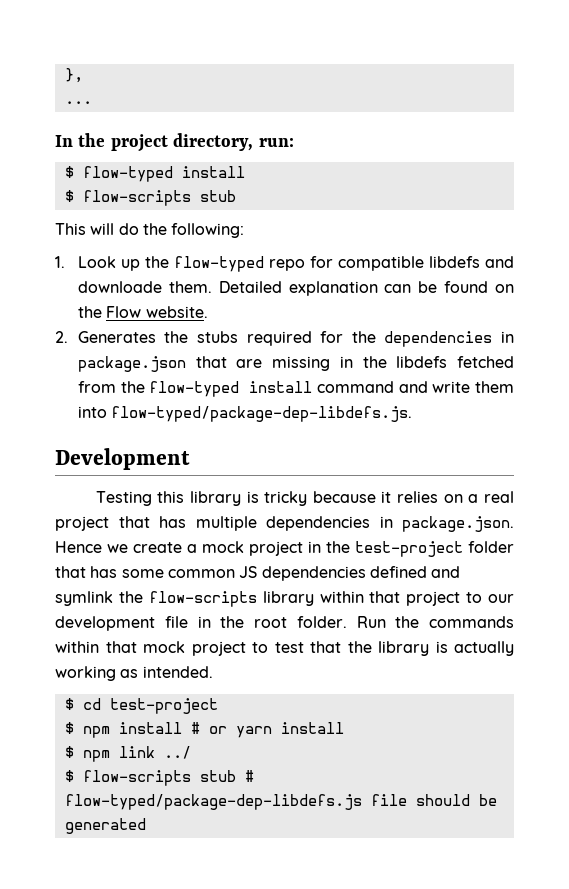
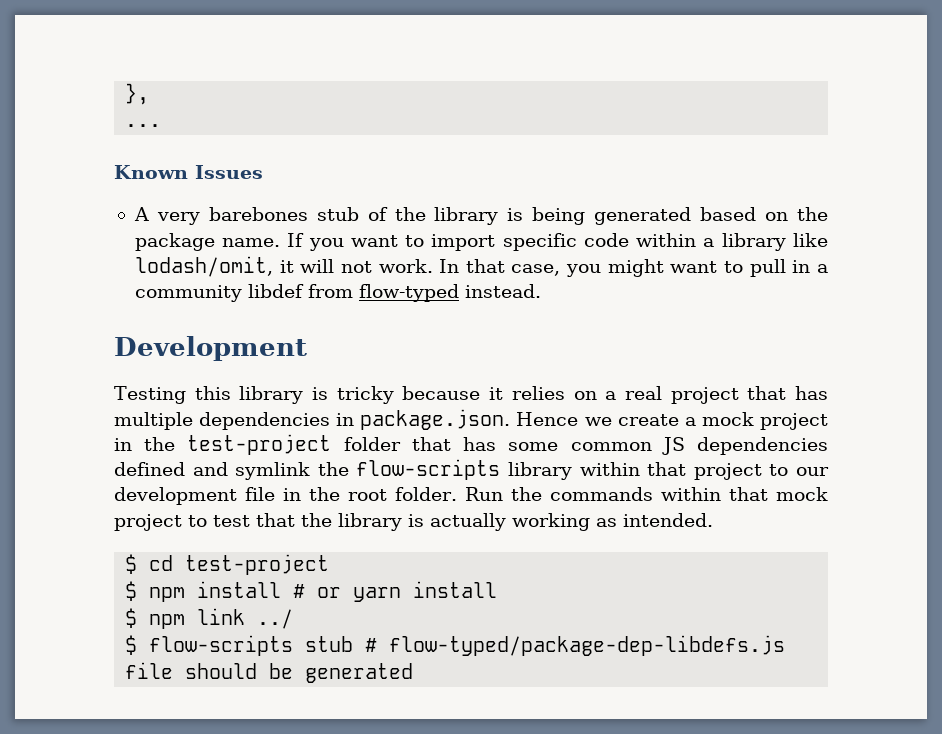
[55,133,294,152] [64,166,245,182] [64,190,236,206] [55,223,245,238] [55,256,514,272] [77,281,514,296] [77,306,208,318] [55,331,514,347] [77,356,515,372] [77,381,515,397] [77,406,413,422] In the project directory, run: // $ flow-typed install // $ flow-scripts stub // This will do the following: // 1. Look up the flow-typed repo for compatible libdefs and downloade them. Detailed explanation can be found on the Flow website. // 2. Generates the stubs required for the dependencies in package.json that are missing in the libdefs fetched from the flow-typed install command and write them into flow-typed/package-dep-libdefs.js. -> [114,165,263,179] [133,207,828,225] [134,233,828,251] [134,256,828,277] [134,284,541,302] Known Issues // A very barebones stub of the library is being generated based on the package name. If you want to import specific code within a library like lodash/omit, it will not work. In that case, you might want to pull in a community libdef from flow-typed instead.

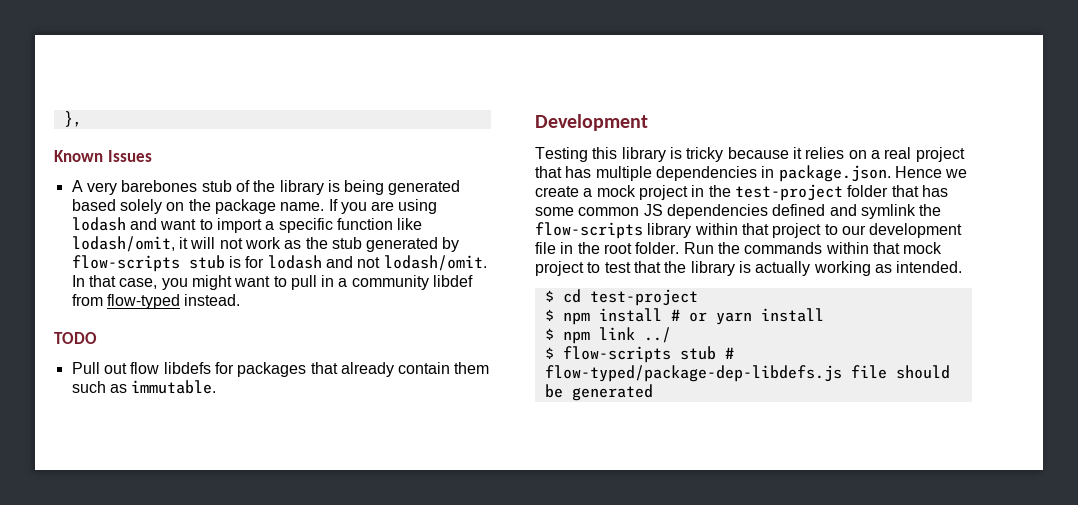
[125,124,162,127] // ... -> (82, 119) none
(757, 214) none -> [119,199,162,214] solely
[350,233,786,251] want to import specific code within a library -> [371,199,438,214] [71,217,393,233] are using lodash and want to import a specific function
[378,259,433,273] work. -> [244,237,460,252] [71,255,487,272] work as the stub generated by flow-scripts stub is for lodash and not lodash/omit.
(541, 291) none -> [54,332,97,344] [71,362,490,377] [71,380,217,394] // TODO // Pull out flow libdefs for packages that already contain them such as immutable.

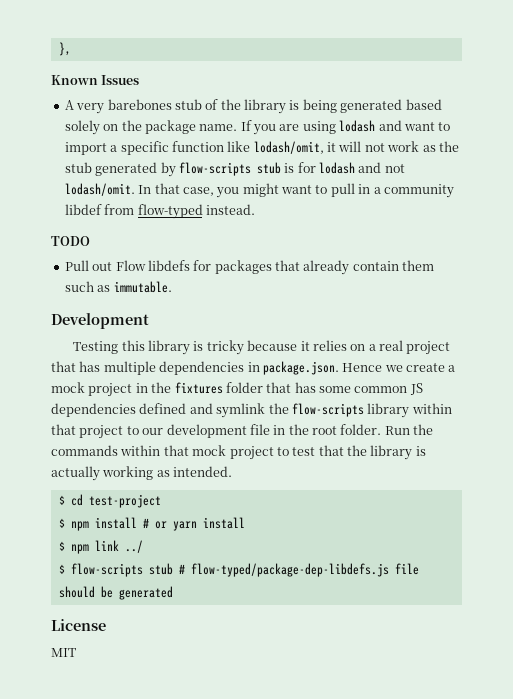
[130,362,160,374] flow -> [115,260,146,271] Flow
[734,184,843,201] test-project -> [174,382,223,394] fixtures
(653, 392) none -> [51,619,106,631] [51,648,76,657] // License // MIT

